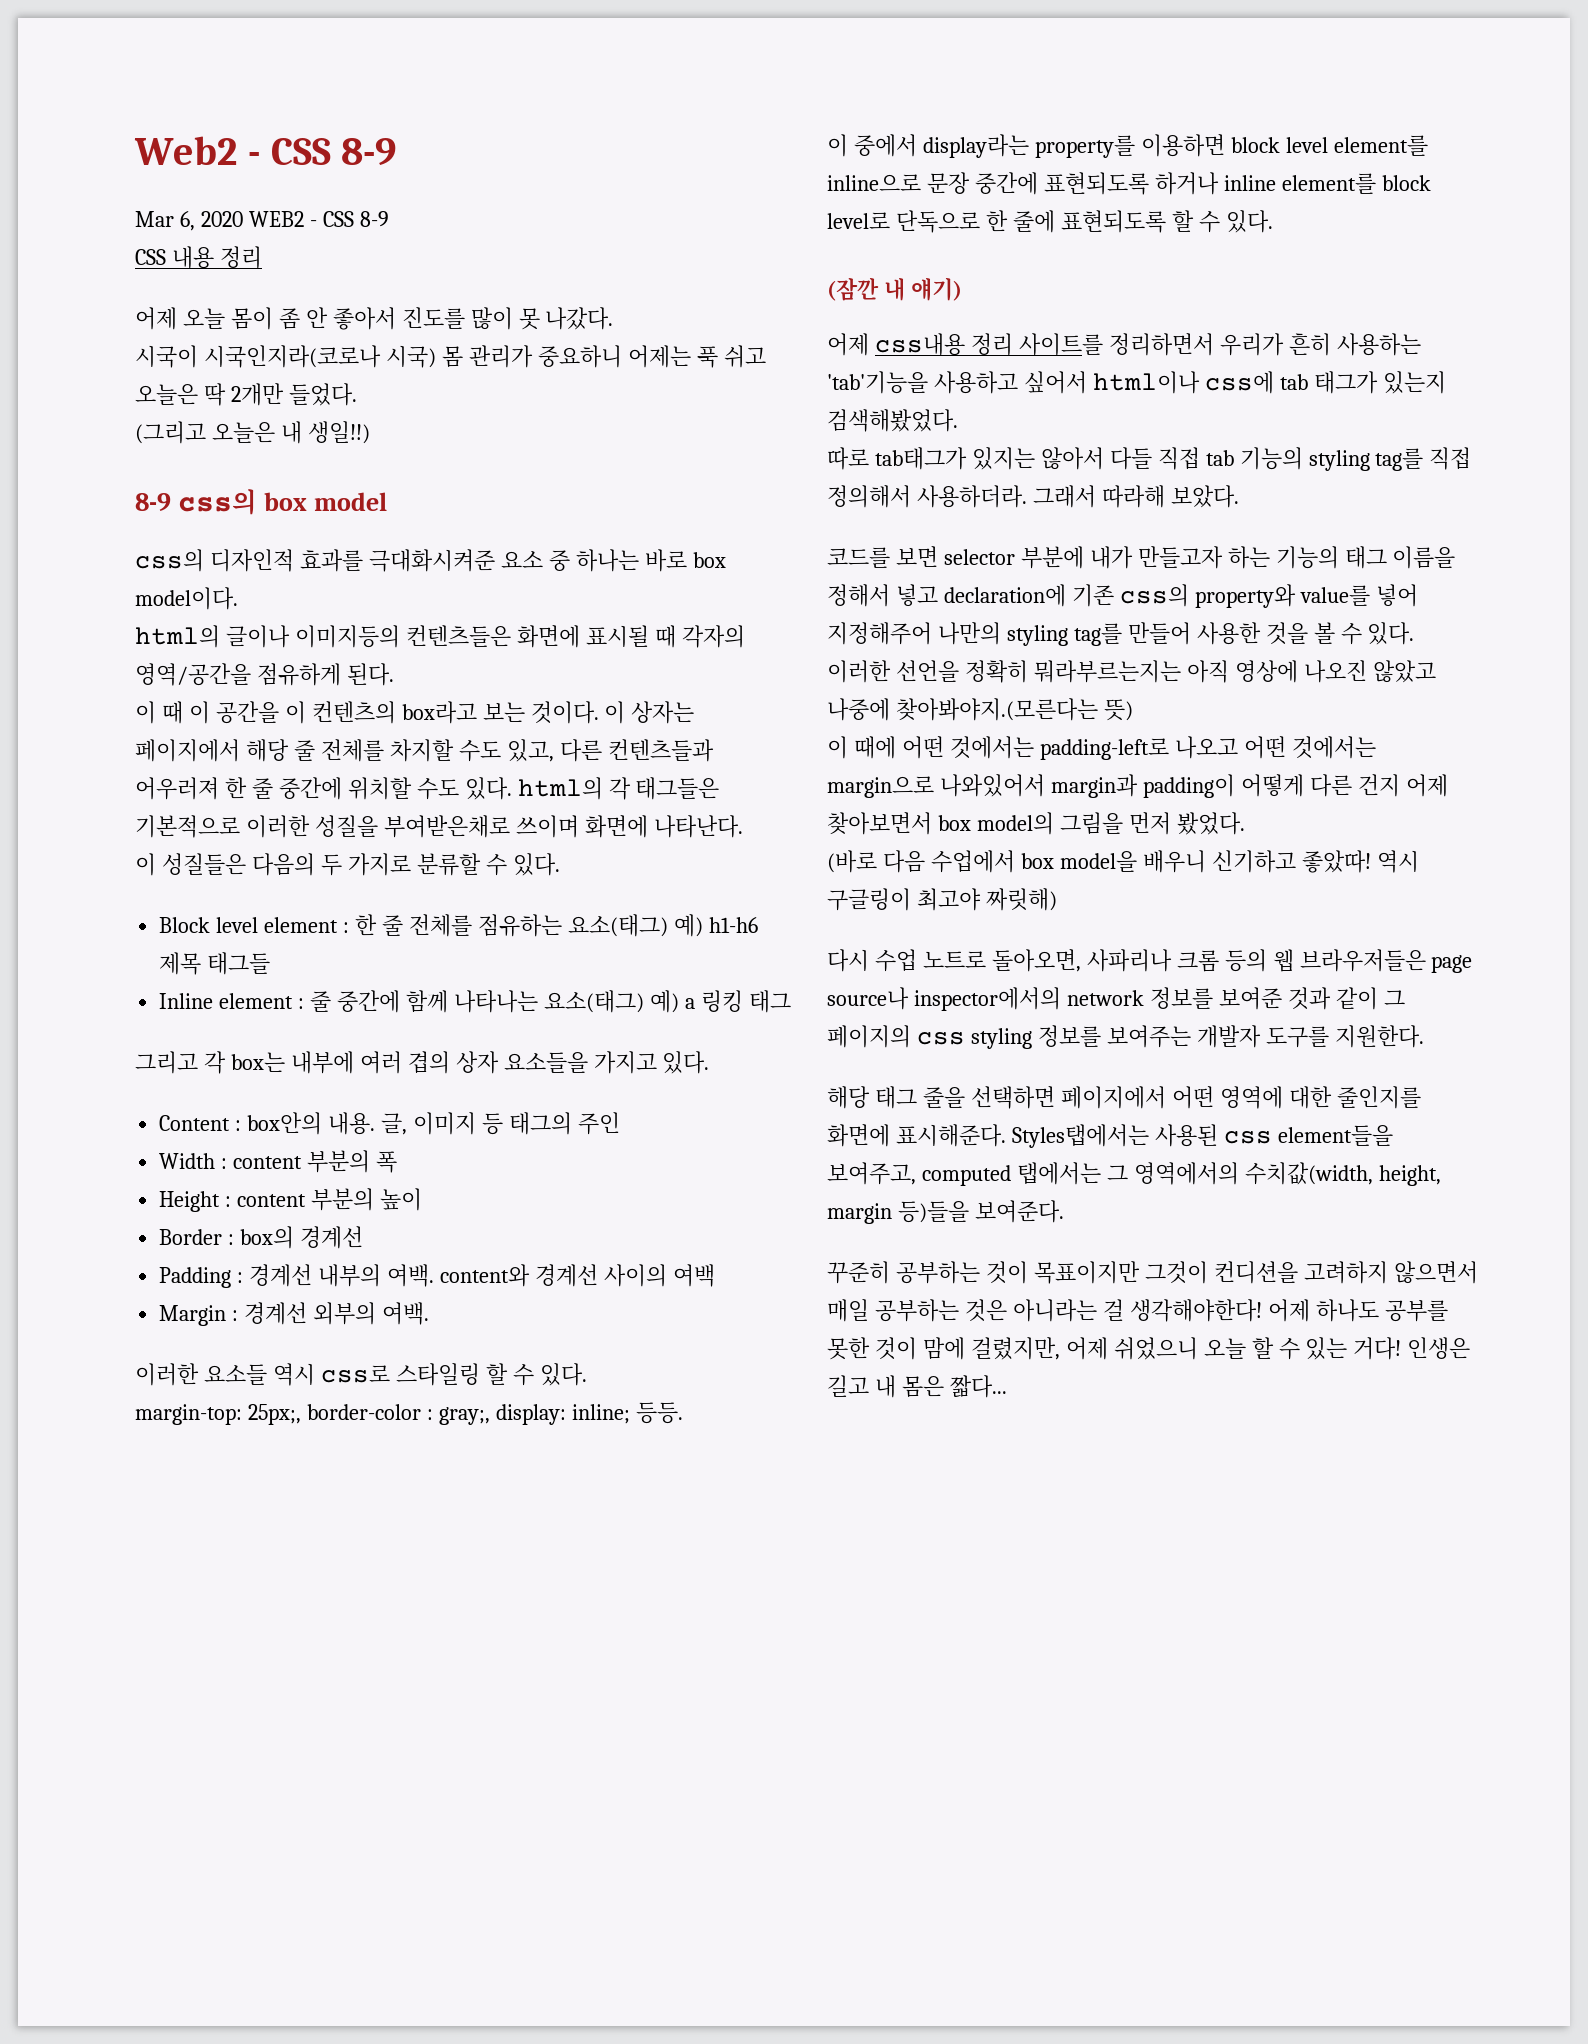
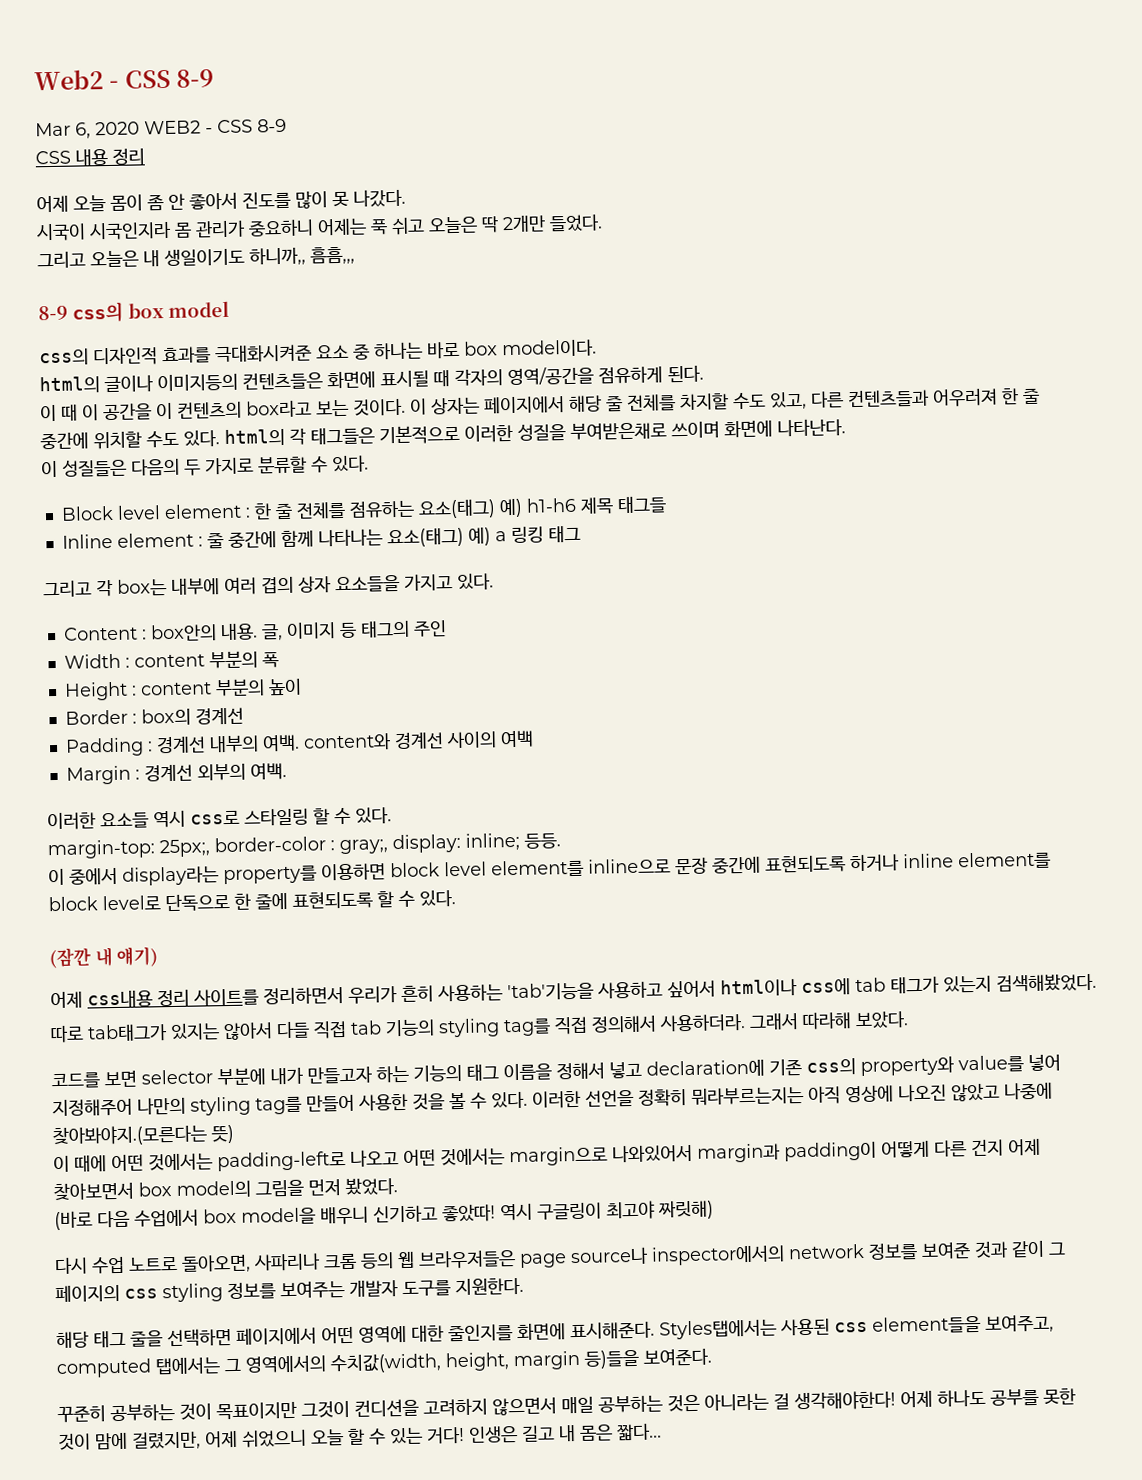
[203,345,436,368] 시국인지라(코로나 시국) -> [89,221,172,241] 시국인지라
[135,421,206,444] (그리고 -> [37,251,86,269] 그리고
[307,421,370,444] 생일!!) -> [164,246,355,267] 생일이기도 하니까,, 흠흠,,,

